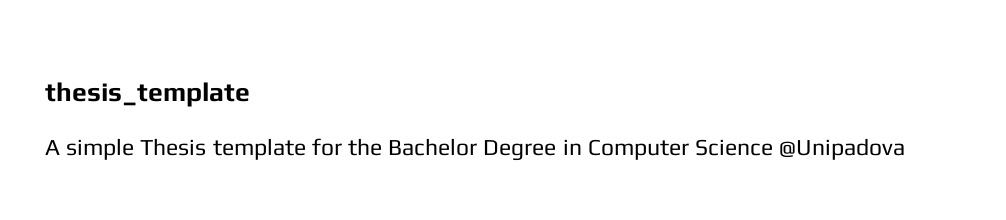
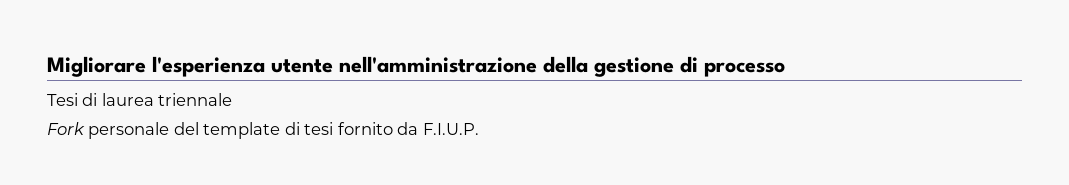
[45,82,250,107] [45,138,906,161] thesis_template // A simple Thesis template for the Bachelor Degree in Computer Science @Unipadova -> [47,56,785,77] [47,93,233,106] [47,122,479,139] Migliorare l'esperienza utente nell'amministrazione della gestione di processo // Tesi di laurea triennale // Fork personale del template di tesi fornito da F.I.U.P.

